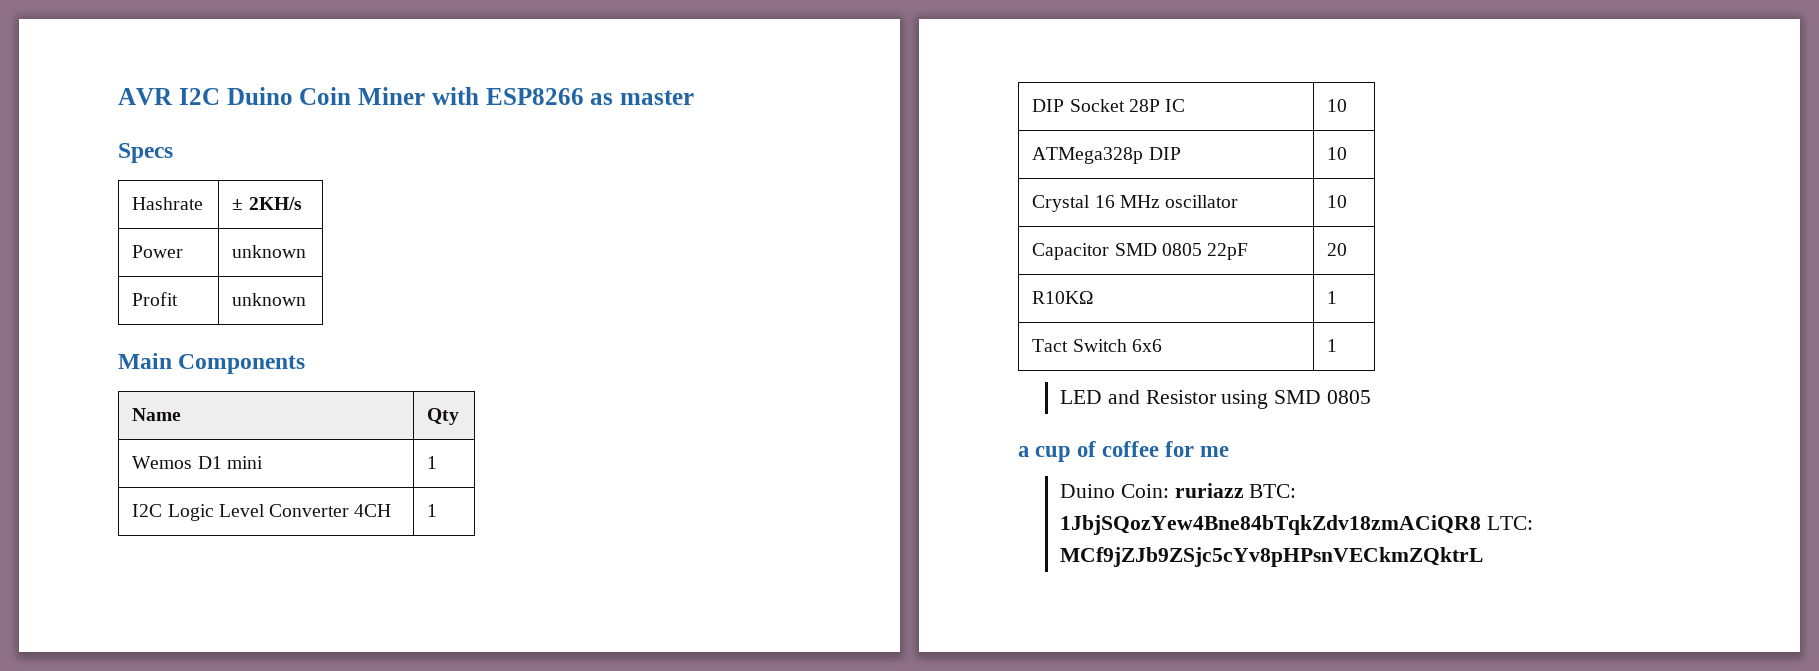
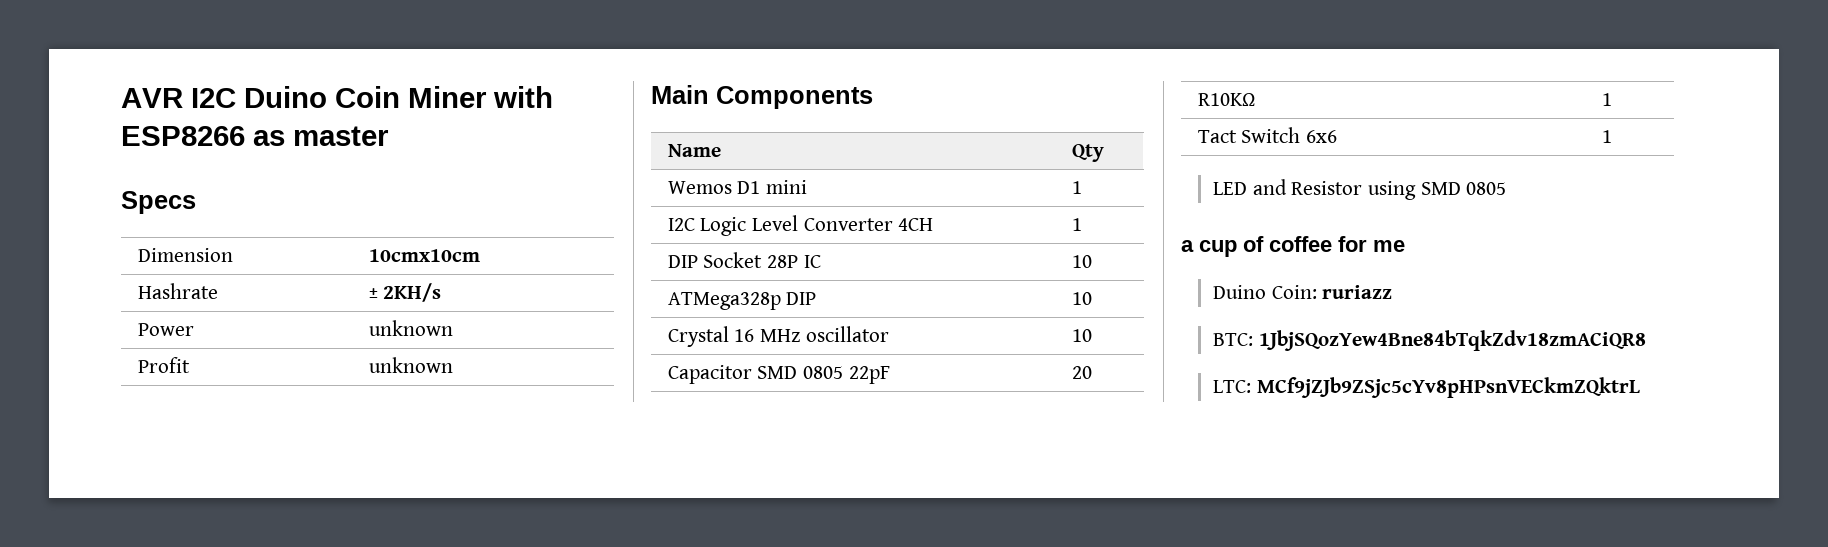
(173, 153) none -> [137,248,233,262] [368,249,480,262] // Dimension | 10cmx10cm
(1244, 490) none -> (1393, 292) //
(1481, 525) none -> (1646, 340) //

